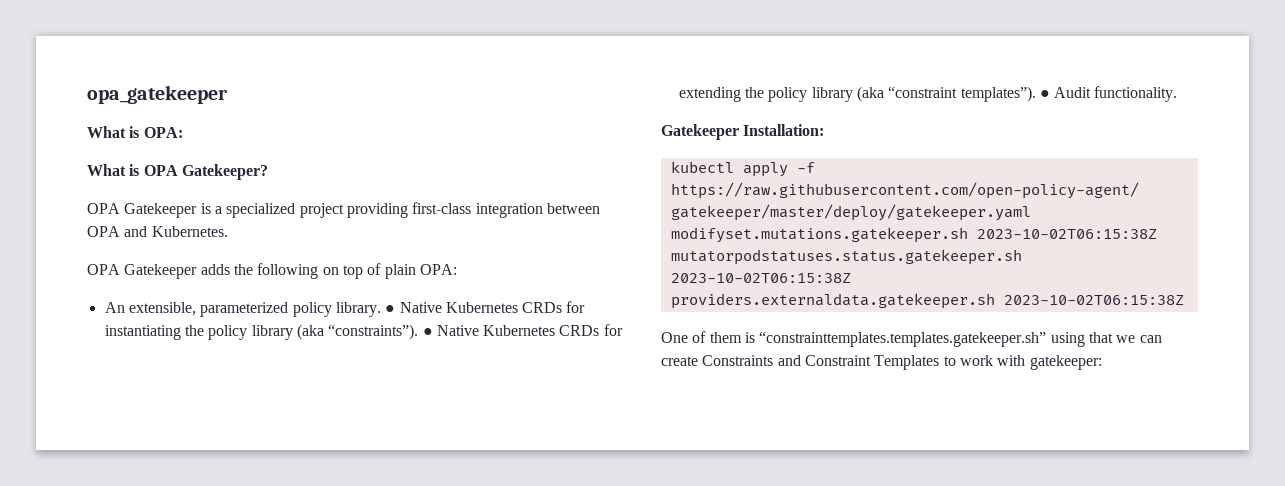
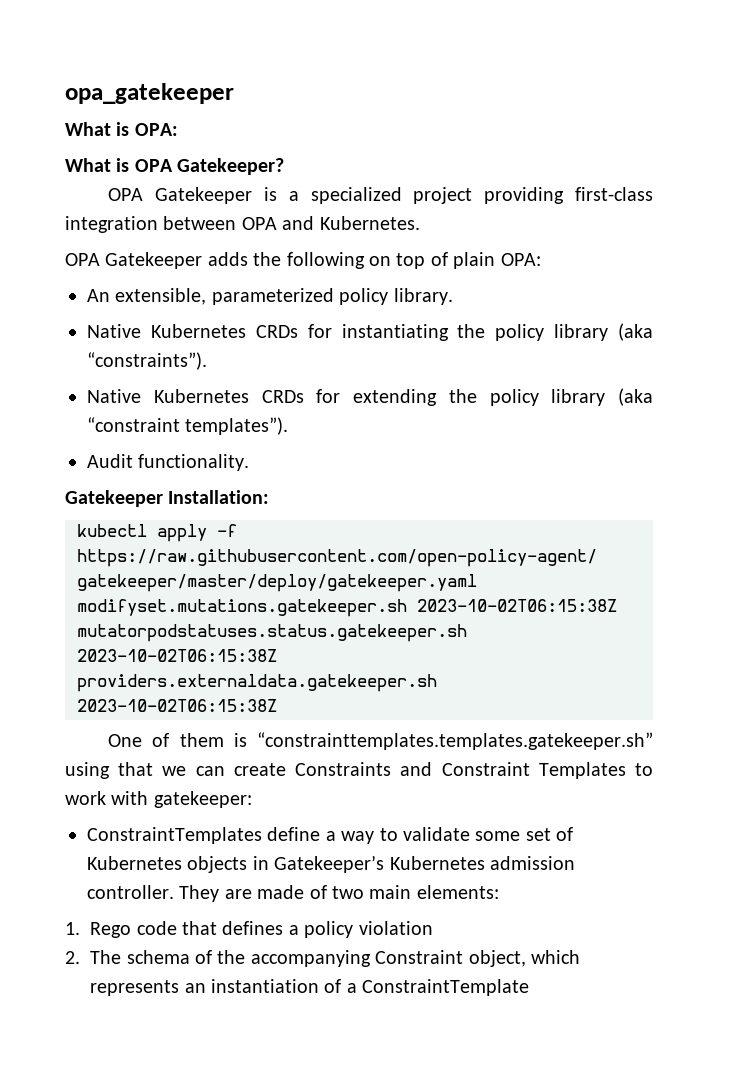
[385,305,396,313] ● -> (453, 296) //
[422,328,433,336] ● -> (207, 361) //
[1039,90,1050,98] ● -> (289, 426) //
(1102, 362) none -> [87,827,574,844] [87,855,575,873] [87,885,499,902] [65,921,433,938] [65,950,580,967] [90,979,530,996] // ConstraintTemplates define a way to validate some set of Kubernetes objects in Gatekeeper’s Kubernetes admission controller. They are made of two main elements: // 1. Rego code that defines a policy violation // 2. The schema of the accompanying Constraint object, which represents an instantiation of a ConstraintTemplate

